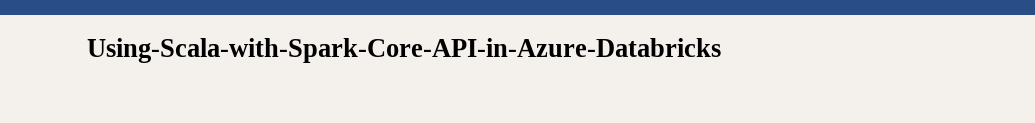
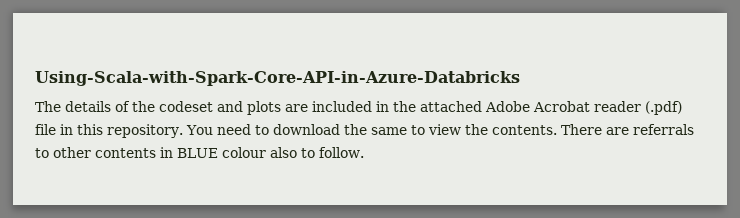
(721, 50) none -> [35,101,682,115] [35,124,694,138] [35,147,364,158] // The details of the codeset and plots are included in the attached Adobe Acrobat reader (.pdf) file in this repository. You need to download the same to view the contents. There are referrals to other contents in BLUE colour also to follow.

